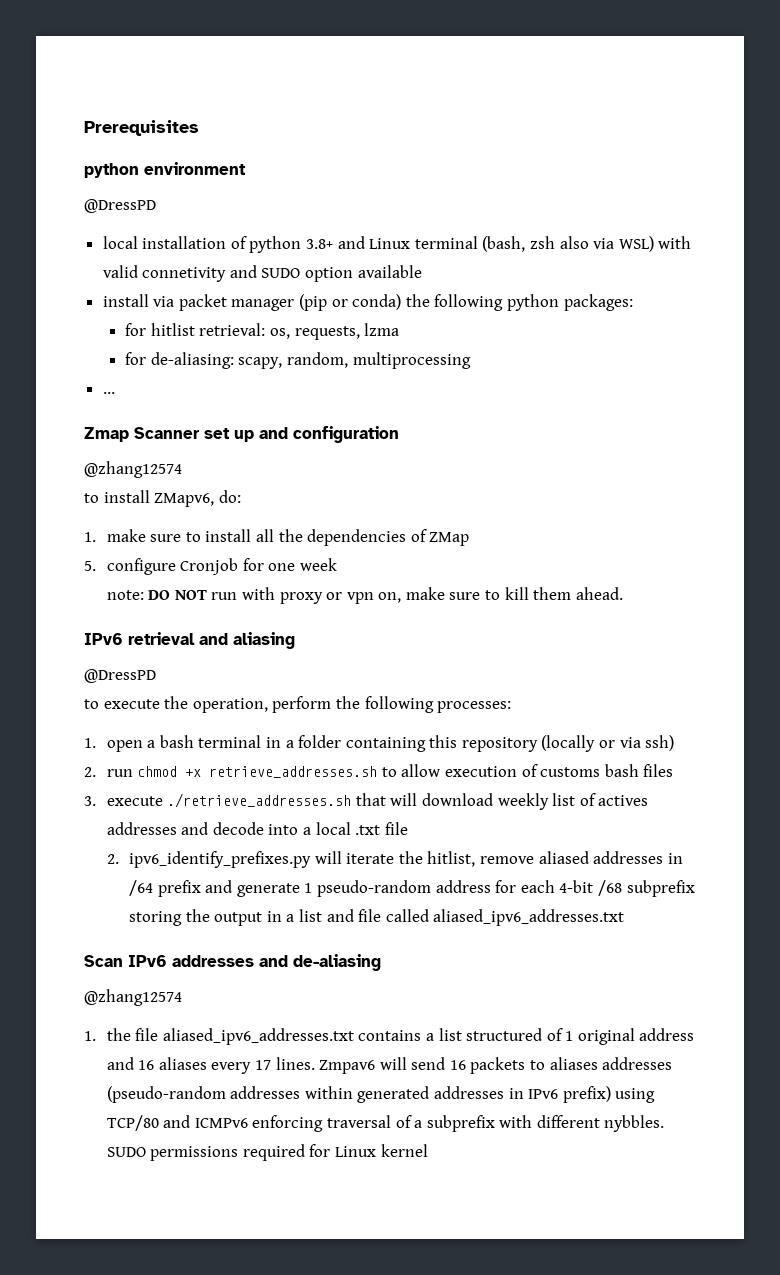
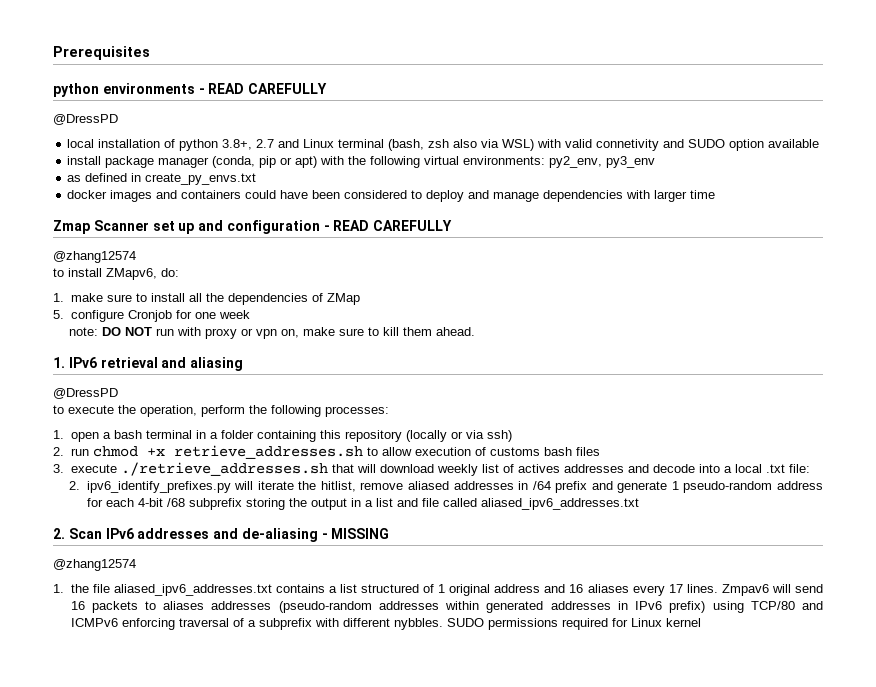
[144,162,246,175] environment -> [102,83,328,94] environments - READ CAREFULLY
[306,239,334,249] 3.8+ -> [222,139,275,150] 3.8+, 2.7
[153,294,633,311] [125,323,400,340] [125,352,471,369] [102,392,115,394] via packet manager (pip or conda) the following python packages: // for hitlist retrieval: os, requests, lzma // for de-aliasing: scapy, random, multiprocessing // ... -> [105,156,656,168] [67,173,257,185] [67,190,716,202] package manager (conda, pip or apt) with the following virtual environments: py2_env, py3_env // as defined in create_py_envs.txt // docker images and containers could have been considered to deploy and manage dependencies with larger time
(399, 434) none -> [323,220,453,231] - READ CAREFULLY
(623, 593) none -> [53,357,65,368] 1.
[384,822,408,835] file -> [788,464,810,473] file:
(625, 917) none -> [53,528,65,539] 2.
(381, 962) none -> [321,528,390,539] - MISSING

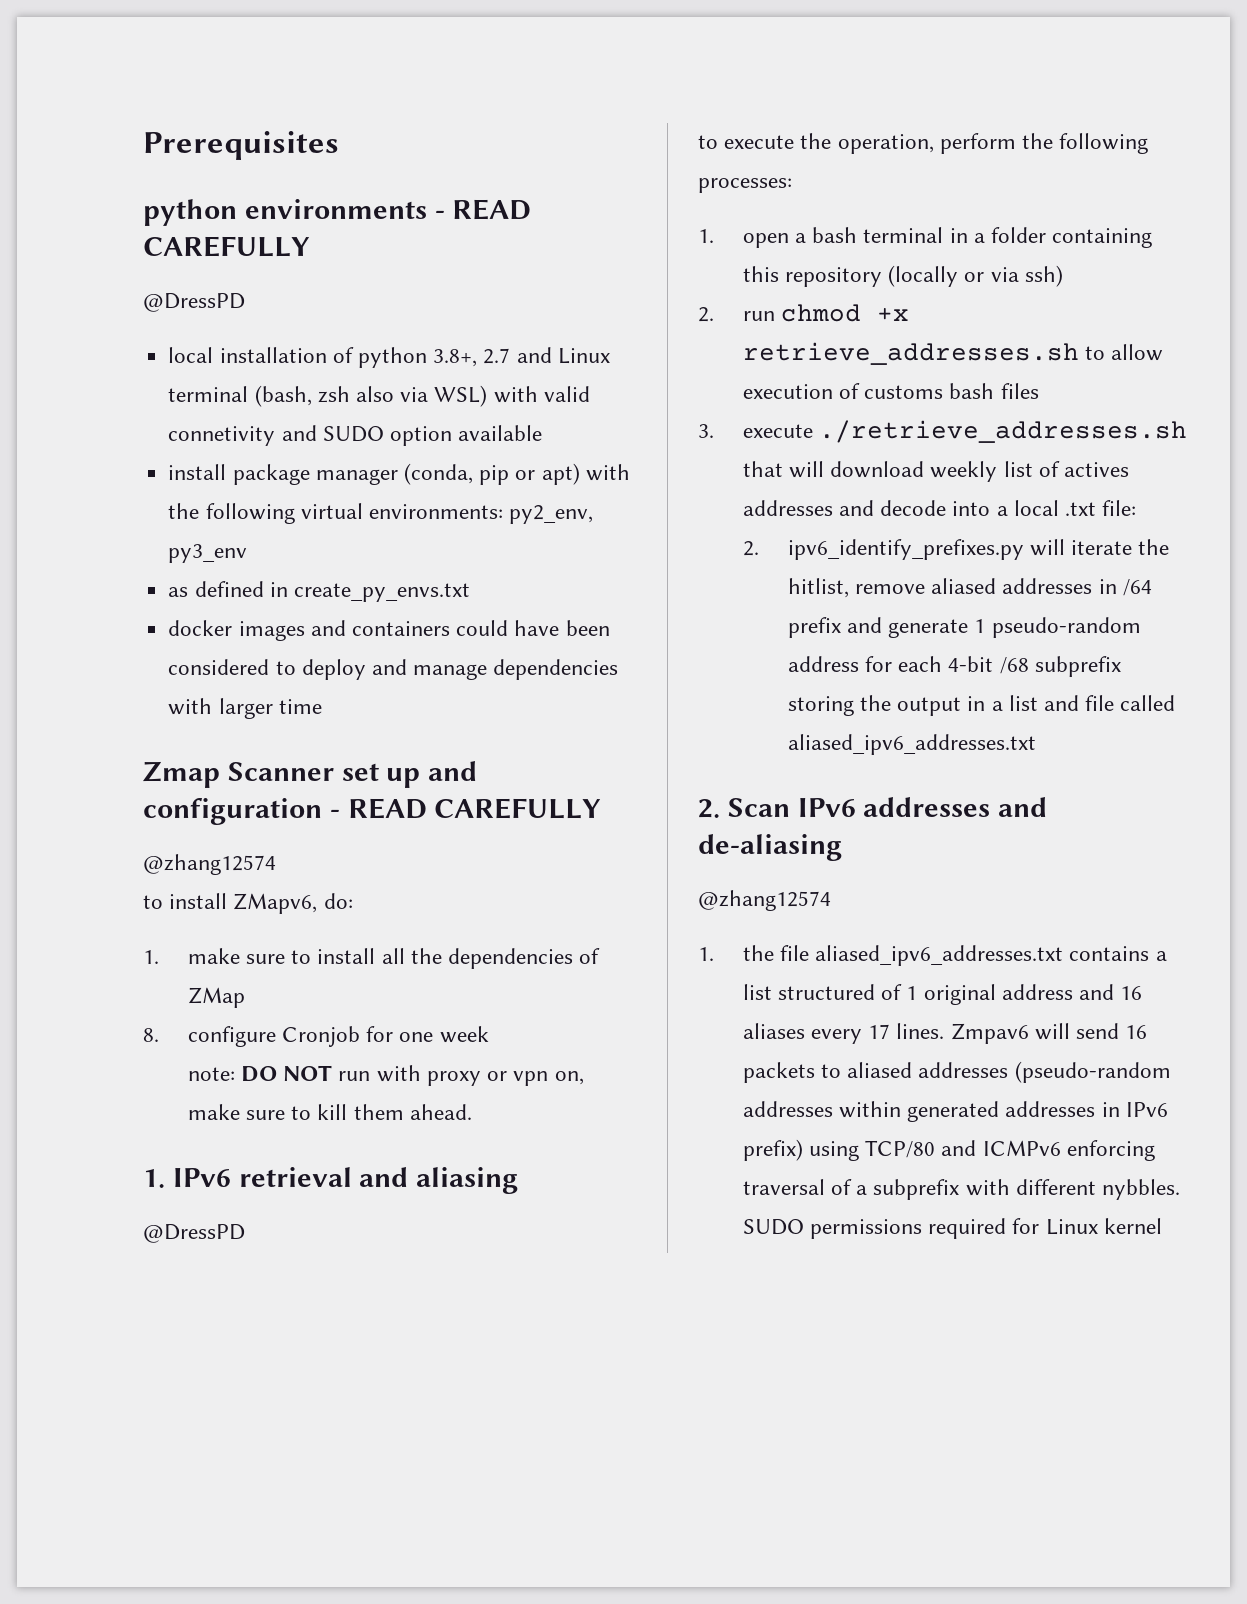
[53,310,64,319] 5. -> [143,1028,159,1042] 8.
[321,528,390,539] - MISSING -> (842, 847) none
[163,601,205,610] aliases -> [847,1062,913,1078] aliased

